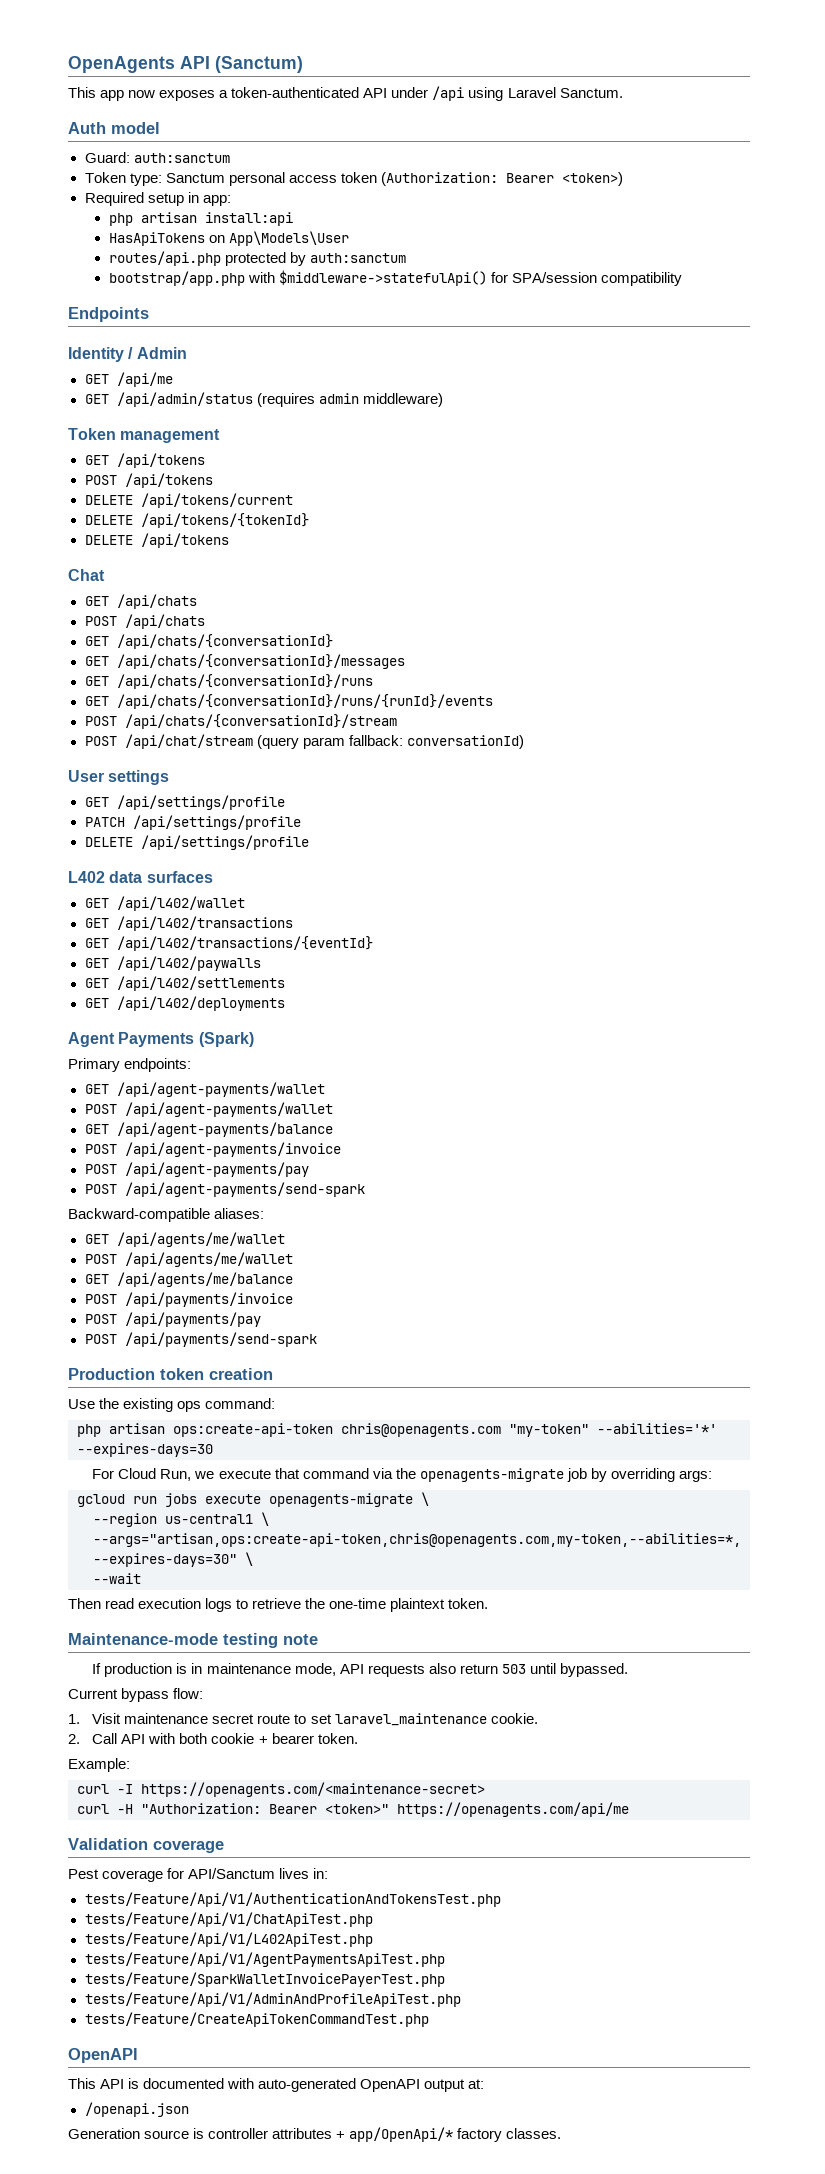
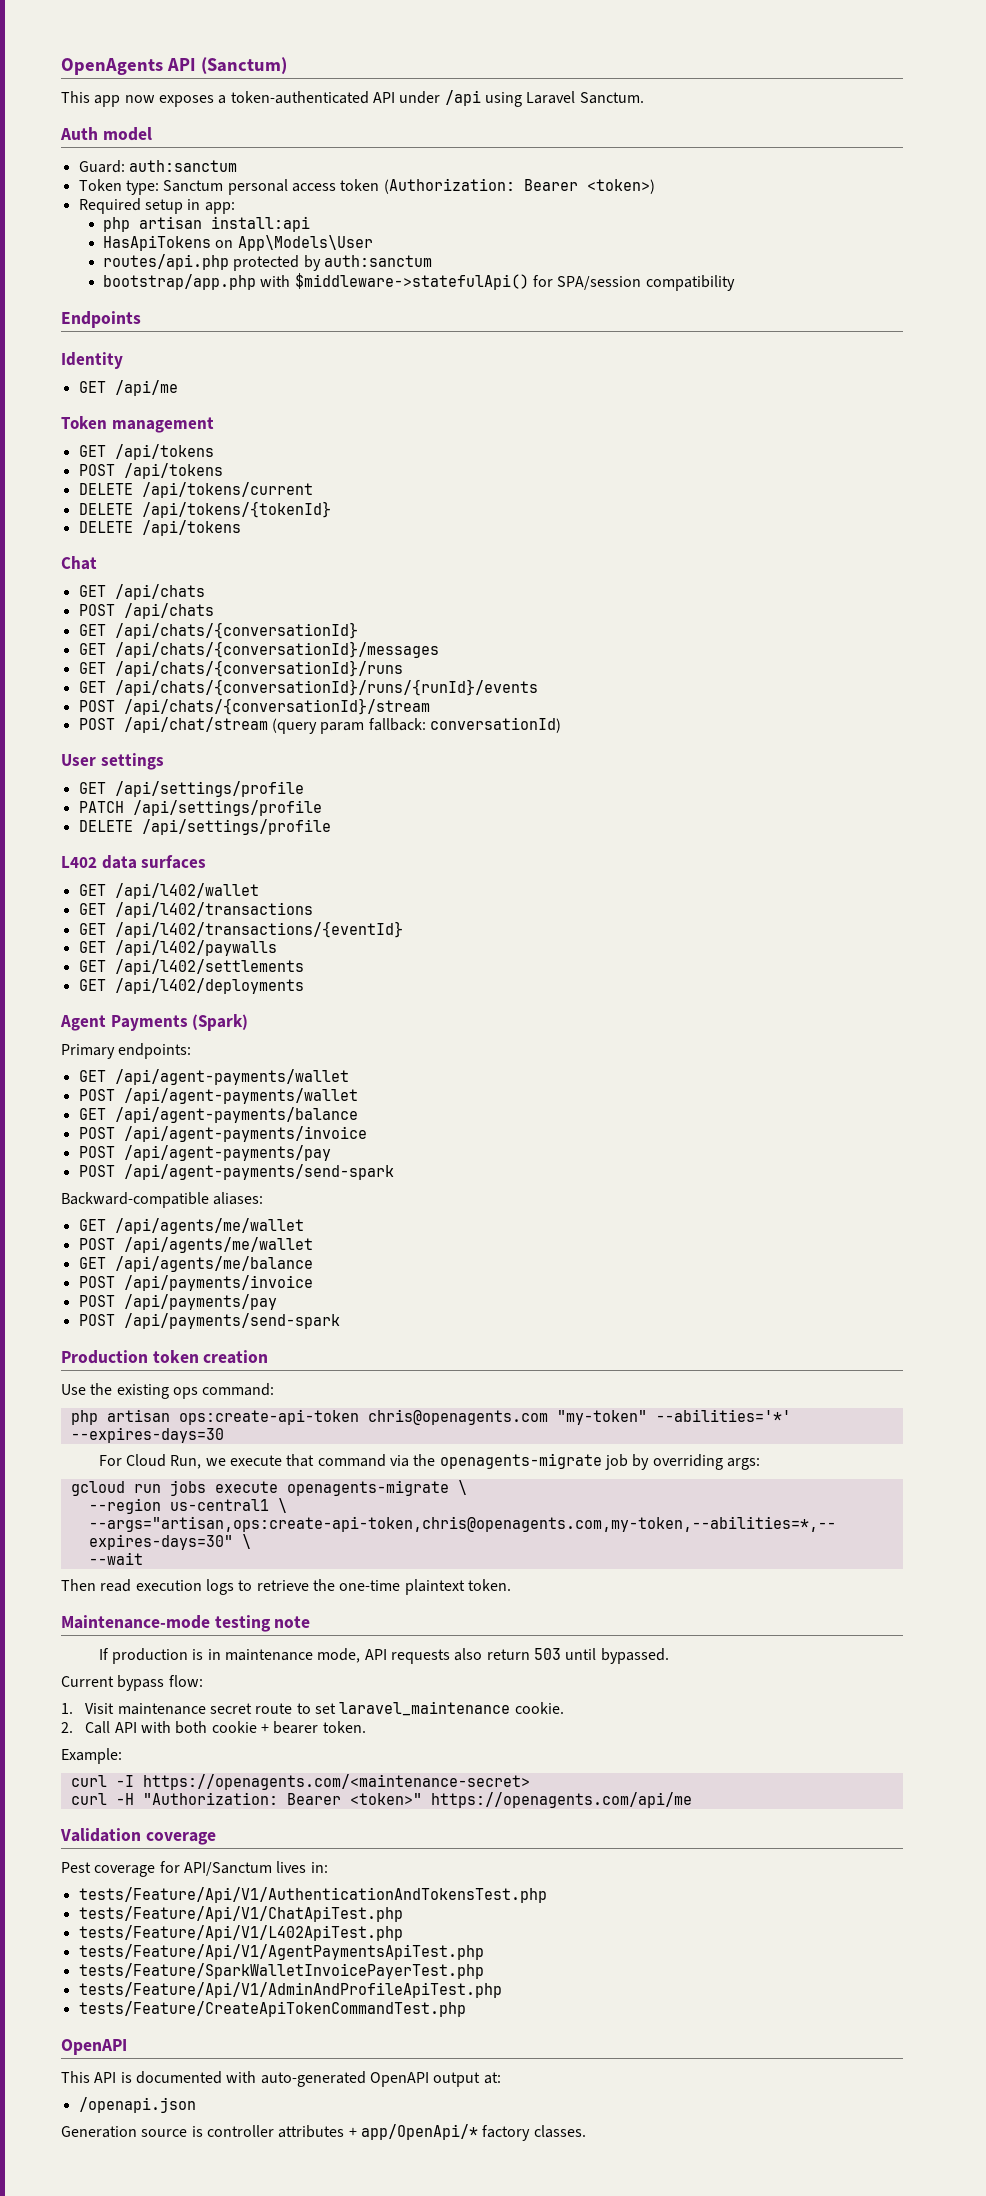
[128,347,187,359] / Admin -> (123, 360) none
[84,392,443,407] // GET /api/admin/status (requires admin middleware) -> (178, 388) none

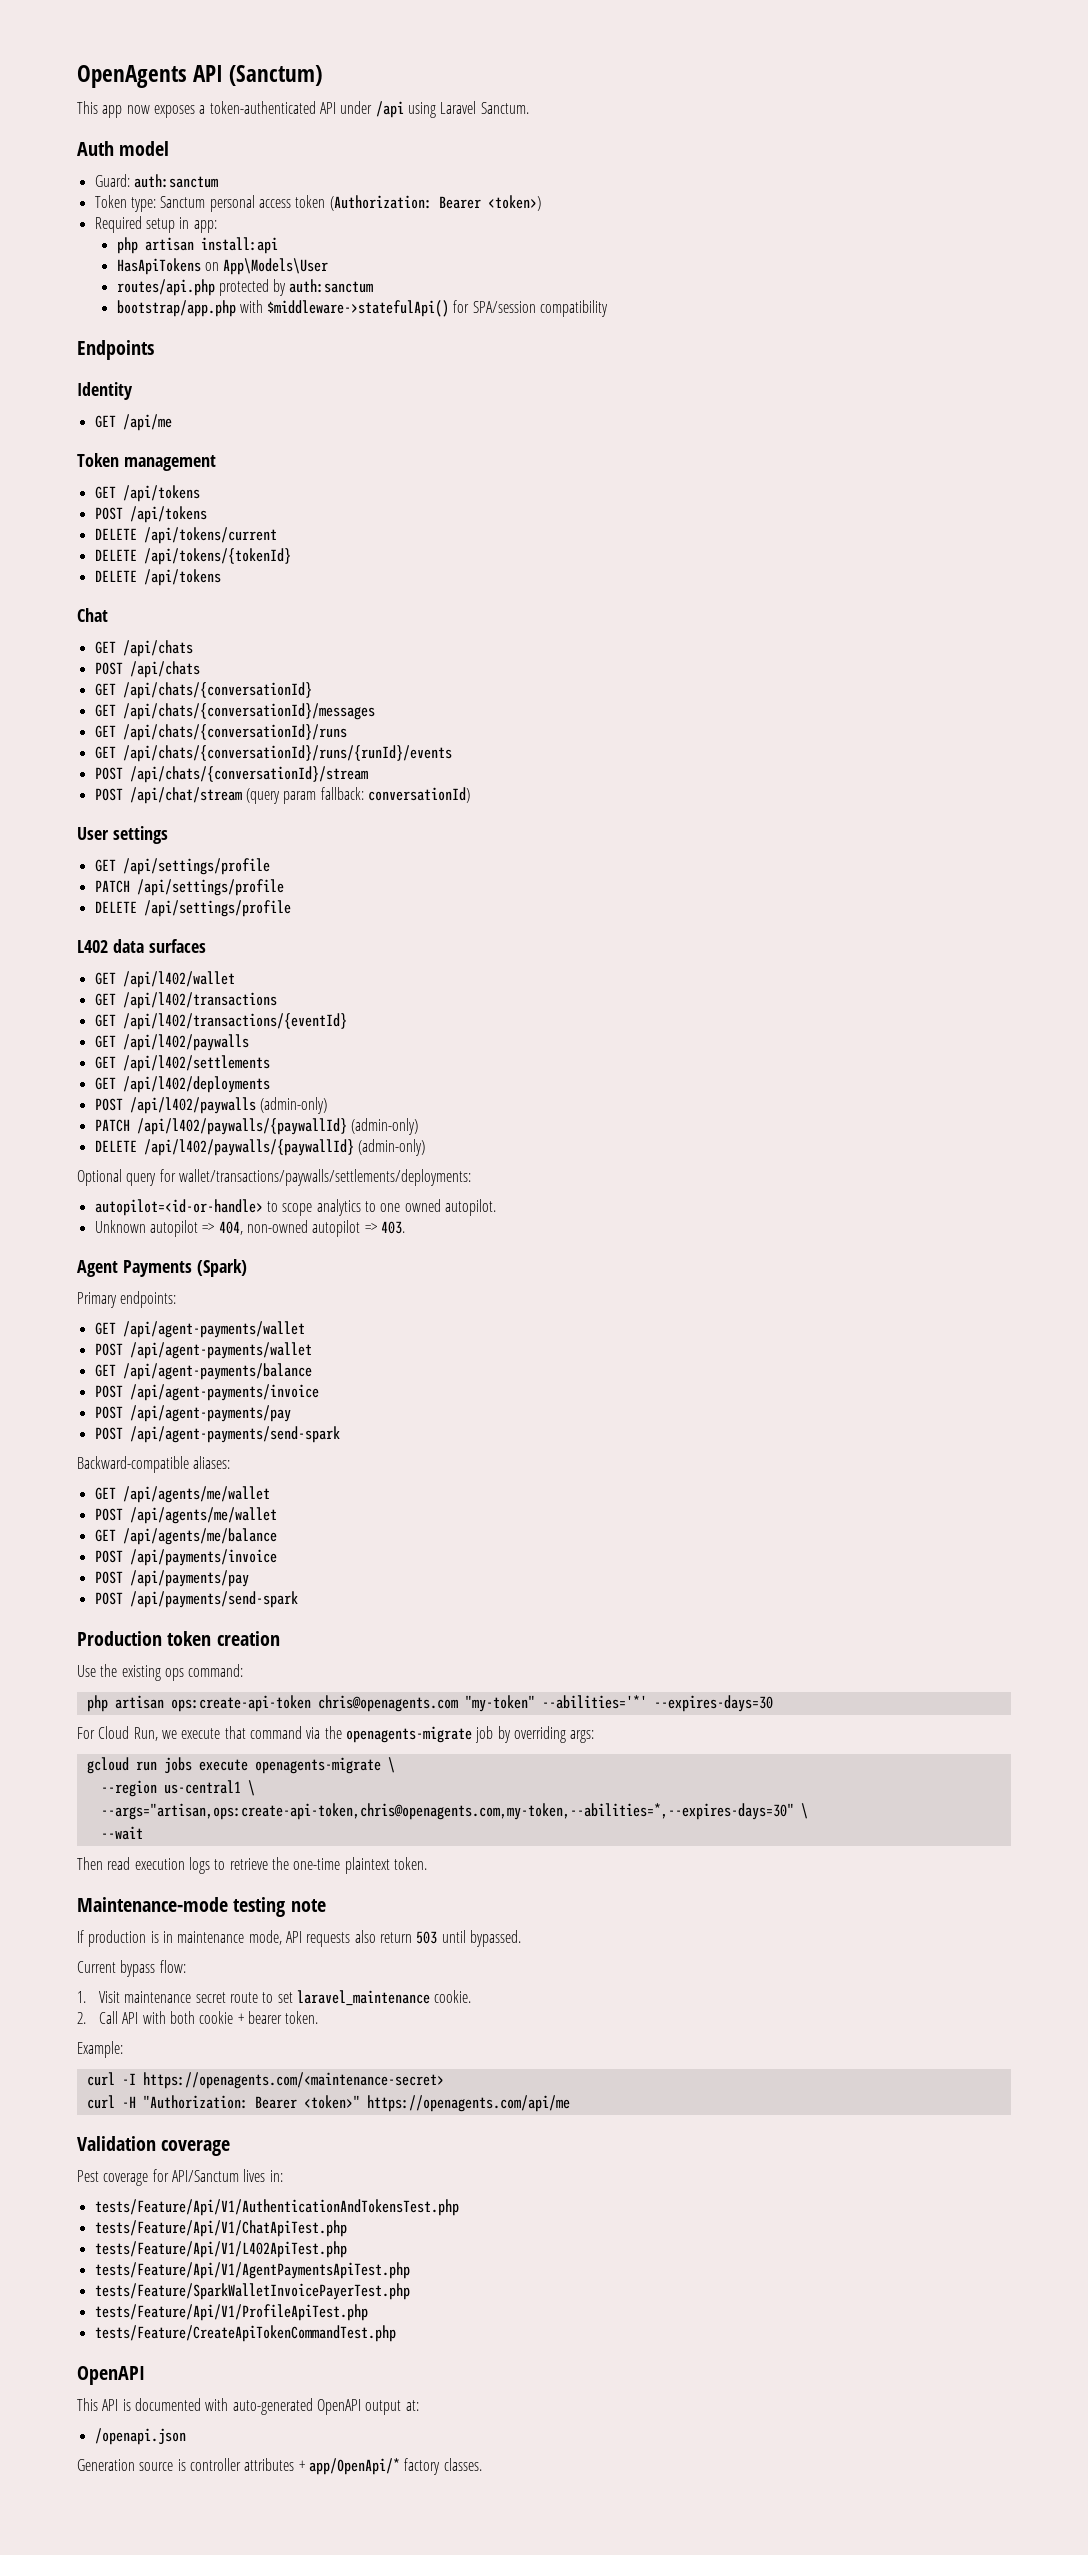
(304, 986) none -> [94,1097,327,1114] [94,1118,418,1135] [94,1139,425,1156] [77,1169,471,1186] [94,1199,496,1216] [94,1220,405,1237] // POST /api/l402/paywalls (admin-only) // PATCH /api/l402/paywalls/{paywallId} (admin-only) // DELETE /api/l402/paywalls/{paywallId} (admin-only) // Optional query for wallet/transactions/paywalls/settlements/deployments: // autopilot=<id-or-handle> to scope analytics to one owned autopilot. // Unknown autopilot => 404, non-owned autopilot => 403.
[78,1982,502,1998] tests/Feature/Api/V1/AdminAndProfileApiTest.php -> [94,2304,368,2321] tests/Feature/Api/V1/ProfileApiTest.php

